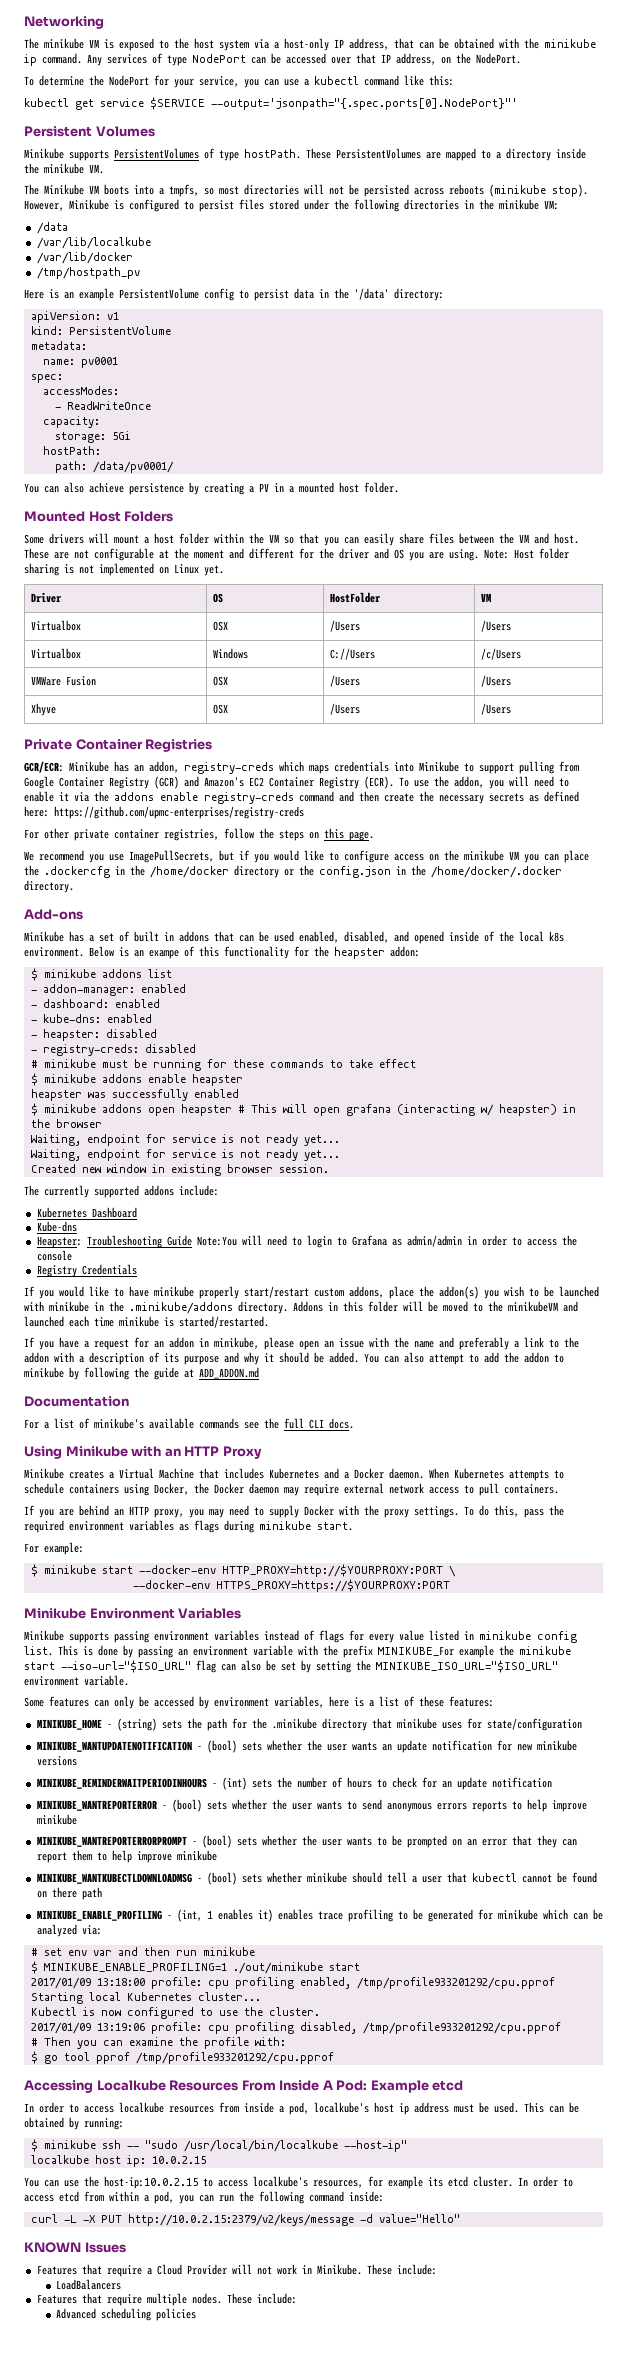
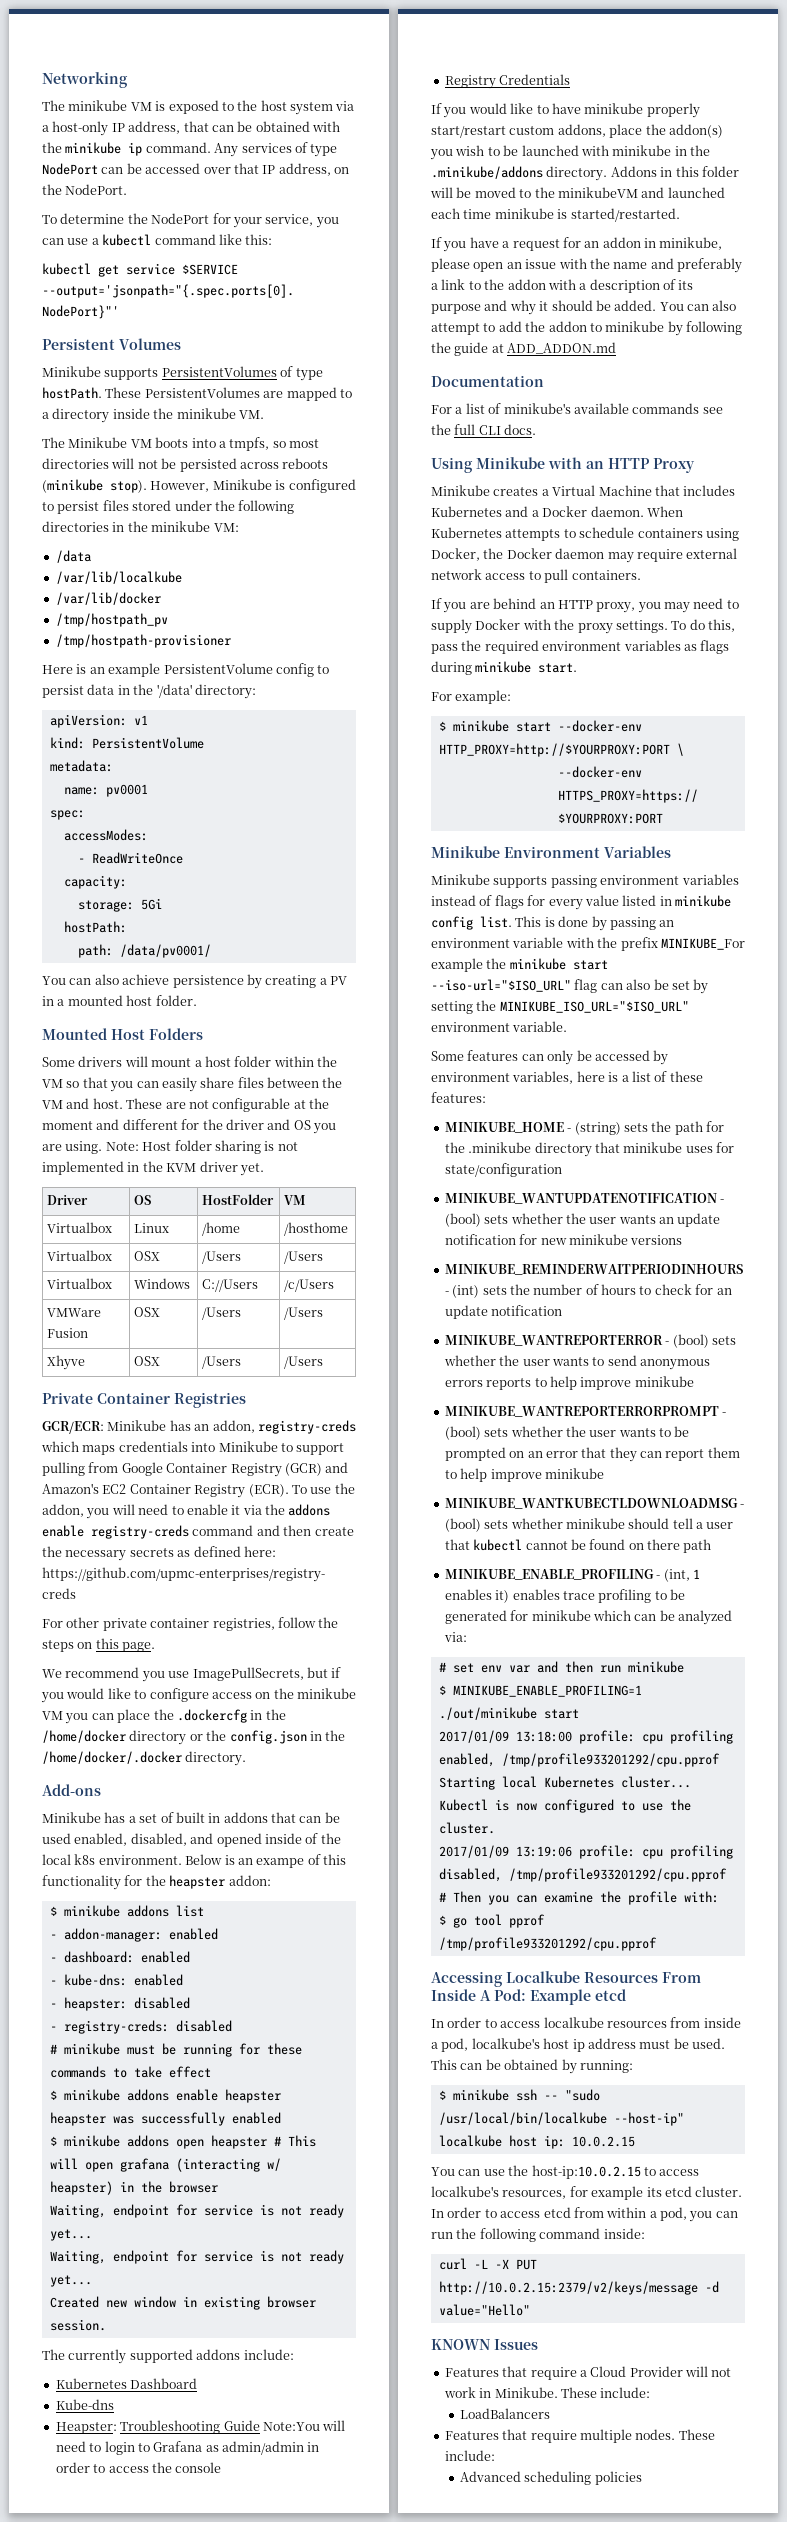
(140, 273) none -> [55,634,231,648] // /tmp/hostpath-provisioner
[159,564,199,574] on Linux -> [127,1161,238,1172] in the KVM driver
(493, 597) none -> [47,1222,113,1233] [134,1223,170,1233] [202,1222,241,1236] [284,1222,349,1236] // Virtualbox | Linux | /home | /hosthome

